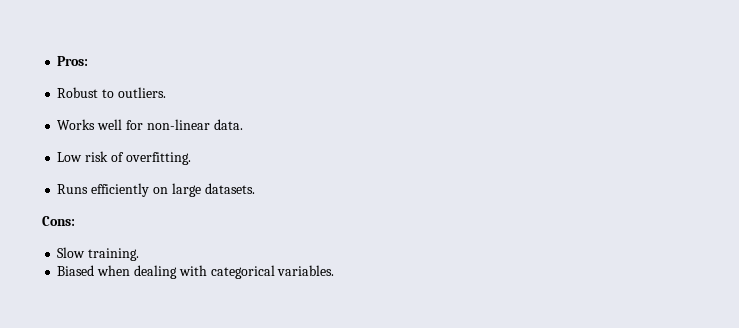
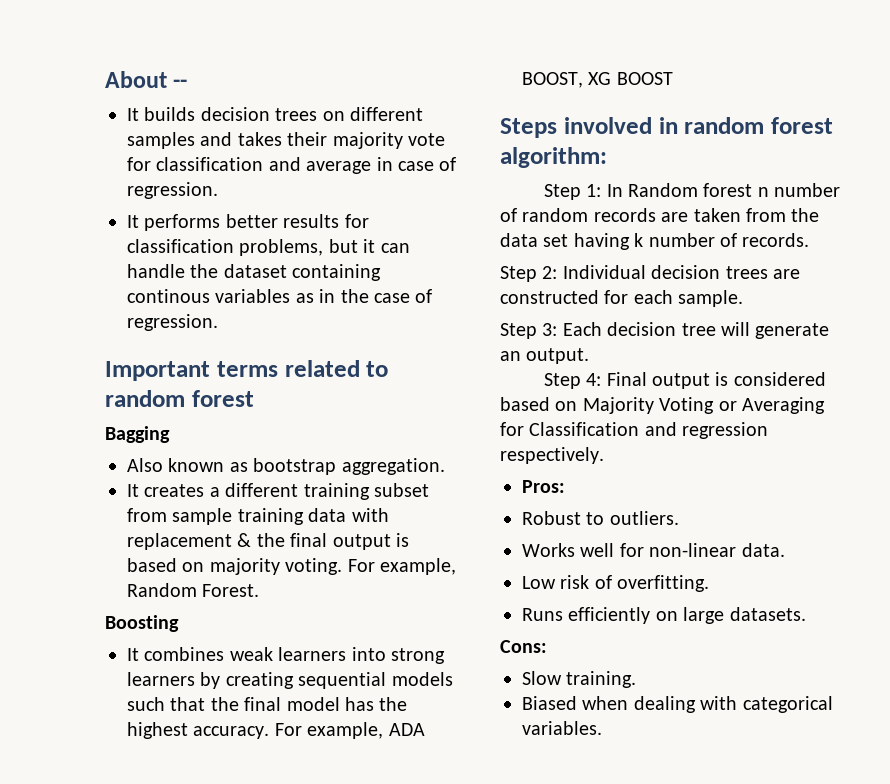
(57, 61) none -> [105,71,188,88] [127,107,423,121] [127,132,445,149] [127,157,457,174] [127,182,218,199] [127,214,369,231] [127,239,410,256] [127,264,382,281] [127,289,433,303] [127,314,218,331] [105,360,389,381] [105,390,254,407] [105,426,170,443] [127,458,445,475] [127,483,429,500] [127,508,389,525] [127,533,409,550] [127,558,456,575] [127,583,260,597] [105,615,179,632] [127,647,445,664] [127,672,453,689] [127,697,408,711] [127,722,425,739] [522,72,673,88] [500,117,833,138] [500,147,607,168] [543,183,841,200] [500,208,820,222] [500,233,810,250] [500,265,800,282] [500,290,744,307] [500,322,830,339] [500,348,590,364] [543,372,826,389] [500,397,825,414] [500,422,769,439] [500,447,604,464] About -- // It builds decision trees on different samples and takes their majority vote for classification and average in case of regression. // It performs better results for classification problems, but it can handle the dataset containing continous variables as in the case of regression. // Important terms related to random forest // Bagging // Also known as bootstrap aggregation. // It creates a different training subset from sample training data with replacement & the final output is based on majority voting. For example, Random Forest. // Boosting // It combines weak learners into strong learners by creating sequential models such that the final model has the highest accuracy. For example, ADA BOOST, XG BOOST // Steps involved in random forest algorithm: // Step 1: In Random forest n number of random records are taken from the data set having k number of records. // Step 2: Individual decision trees are constructed for each sample. // Step 3: Each decision tree will generate an output. // Step 4: Final output is considered based on Majority Voting or Averaging for Classification and regression respectively. //

